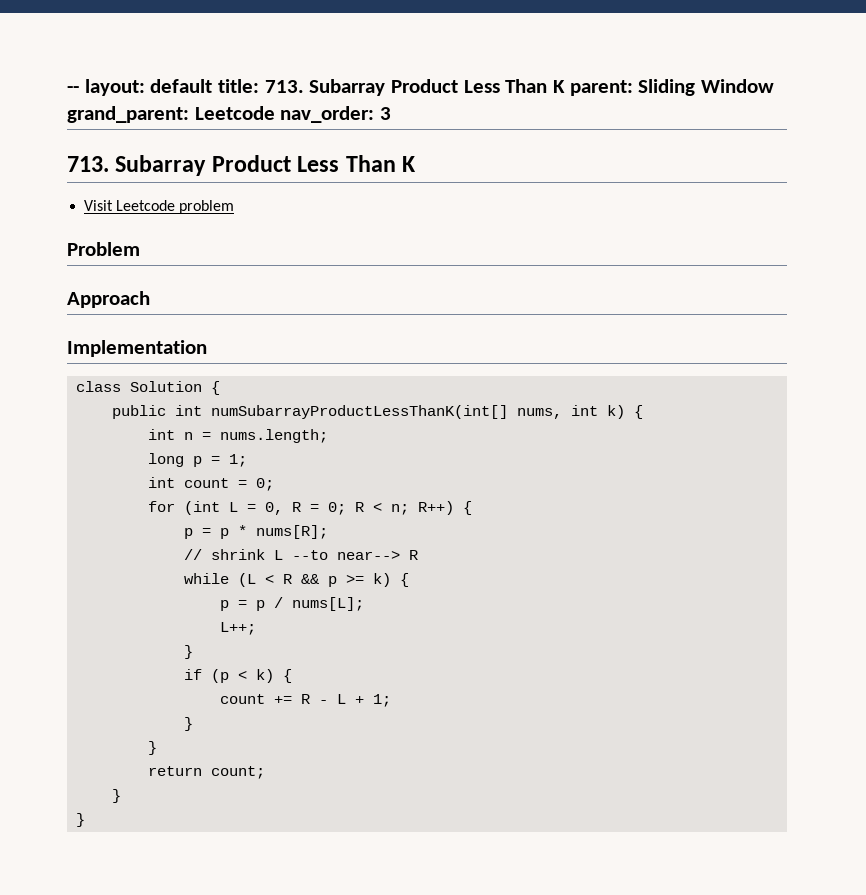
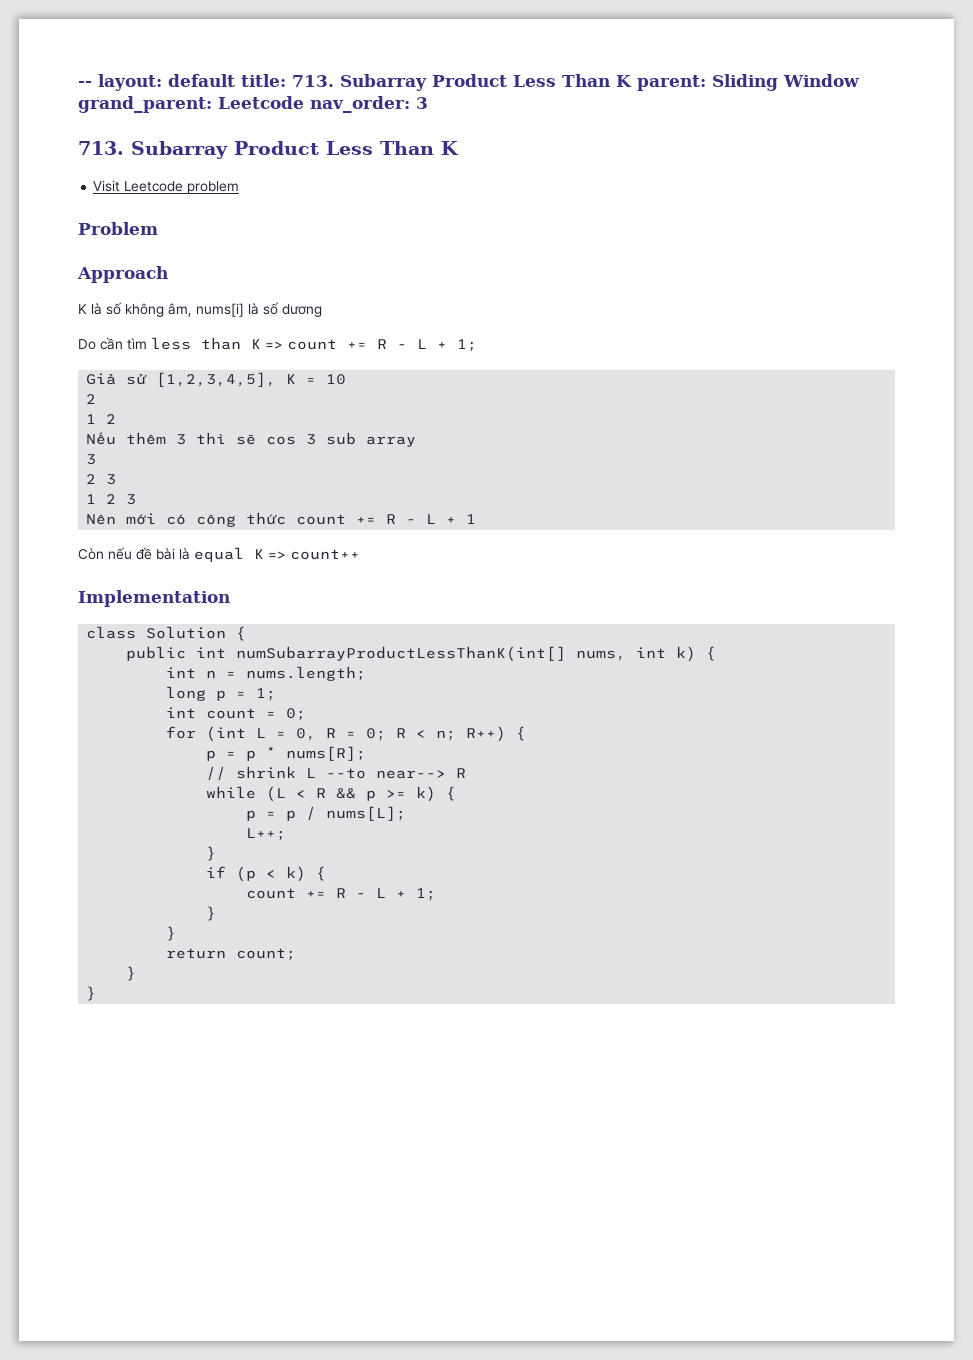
(150, 299) none -> [78,302,322,317] [78,337,477,352] [86,372,347,387] [86,394,97,404] [86,414,117,424] [86,432,417,447] [86,454,97,465] [86,474,117,485] [86,494,137,505] [86,512,477,527] [78,547,360,562] // K là số không âm, nums[i] là số dương // Do cần tìm less than K => count += R - L + 1; // Giả sử [1,2,3,4,5], K = 10 // 2 // 1 2 // Nếu thêm 3 thì sẽ cos 3 sub array // 3 // 2 3 // 1 2 3 // Nên mới có công thức count += R - L + 1 // Còn nếu đề bài là equal K => count++

